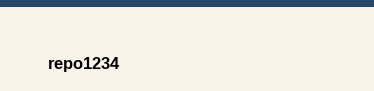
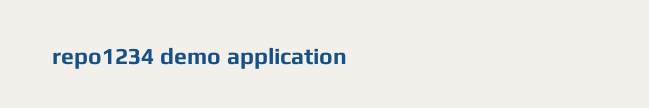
(120, 64) none -> [160,47,348,69] demo application

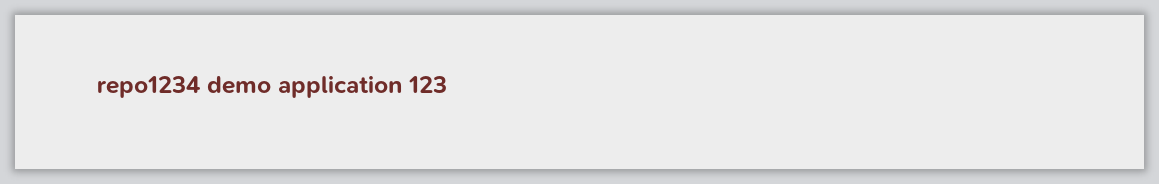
(348, 58) none -> [408,76,447,93] 123

